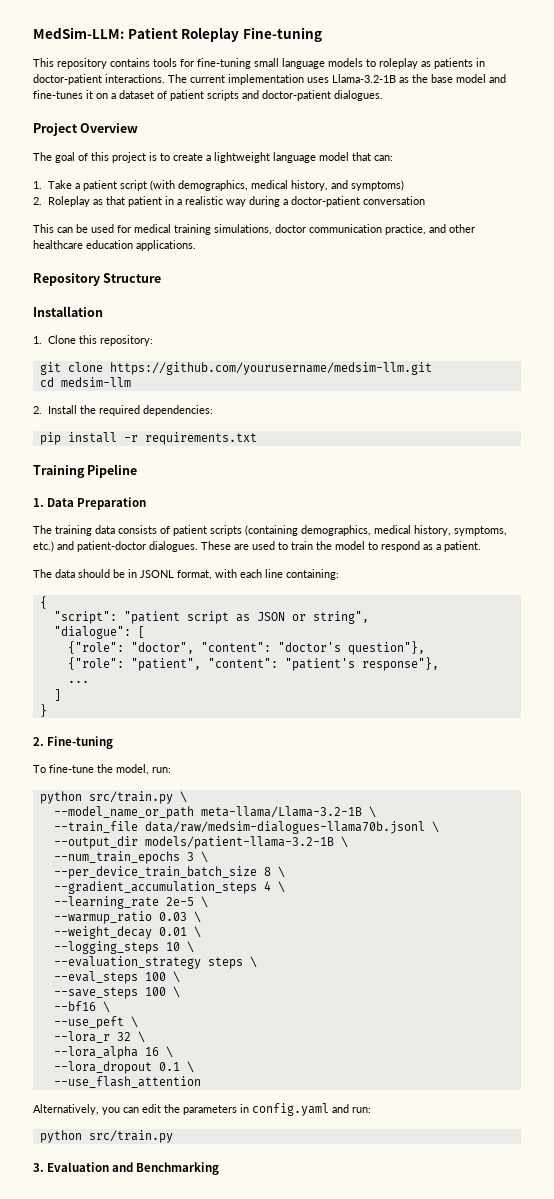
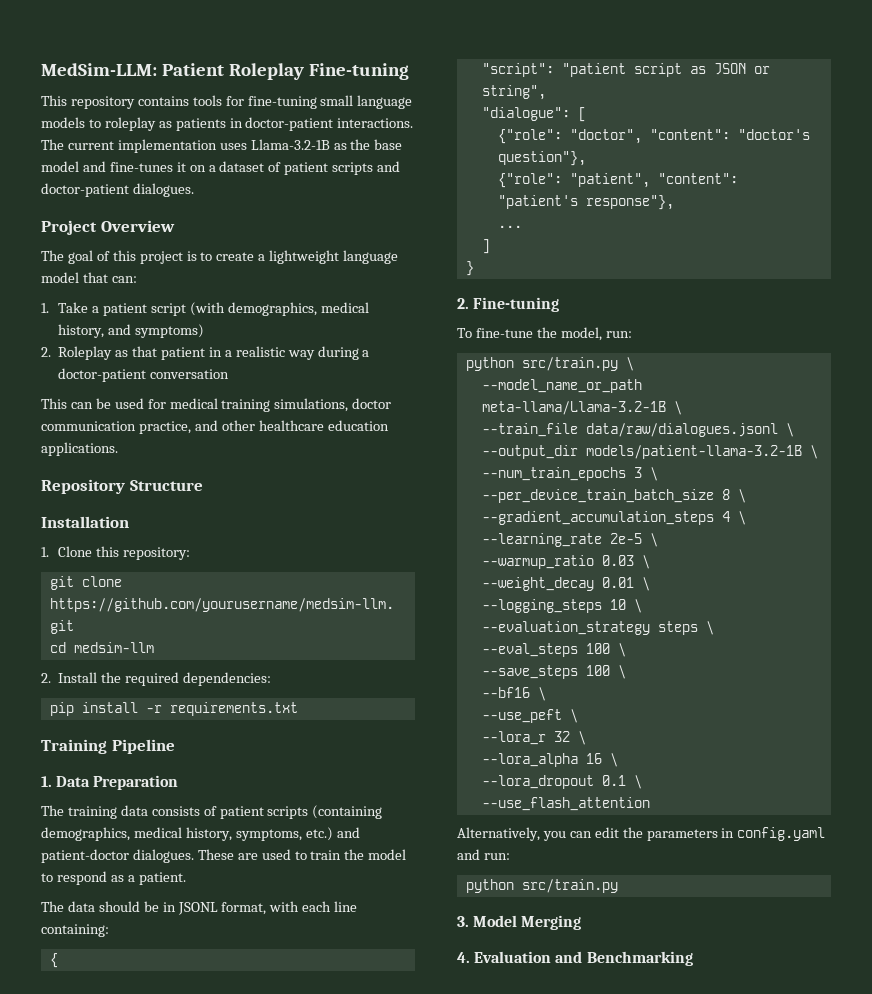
[144,821,425,834] data/raw/medsim-dialogues-llama70b.jsonl -> [585,423,778,437] data/raw/dialogues.jsonl
(44, 1167) none -> [473,915,582,930] [457,952,470,963] Model Merging // 4.

